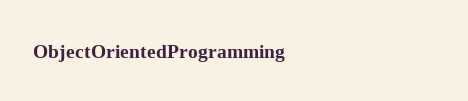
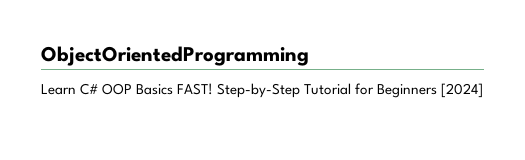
(285, 53) none -> [41,83,484,98] // Learn C# OOP Basics FAST! Step-by-Step Tutorial for Beginners [2024]

